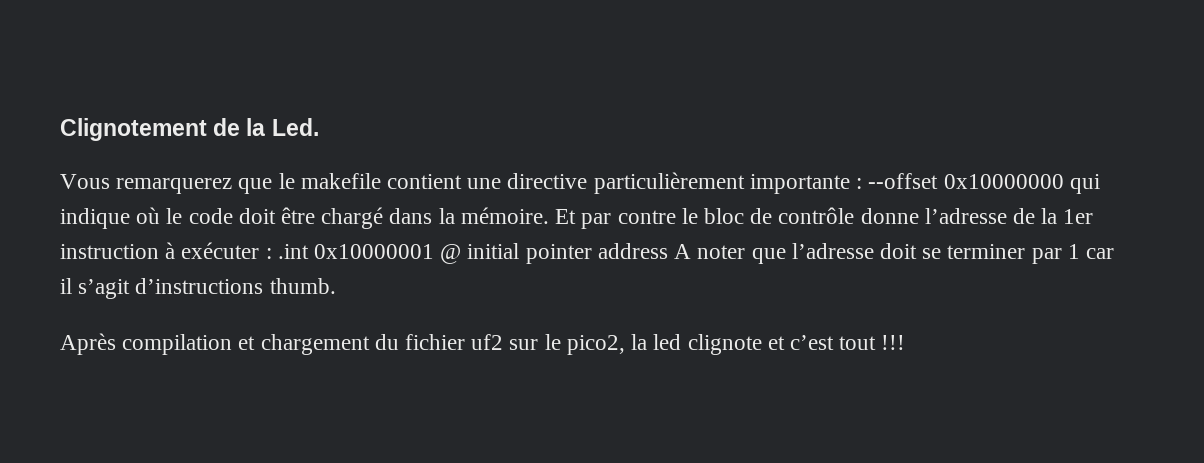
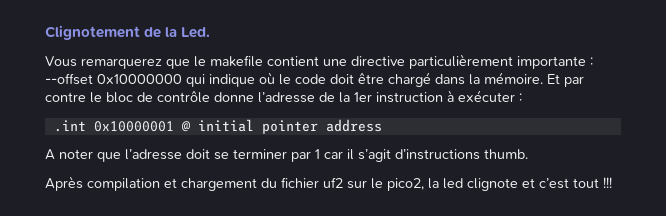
(272, 253) none -> (522, 97) //
(668, 251) none -> (382, 125) //

